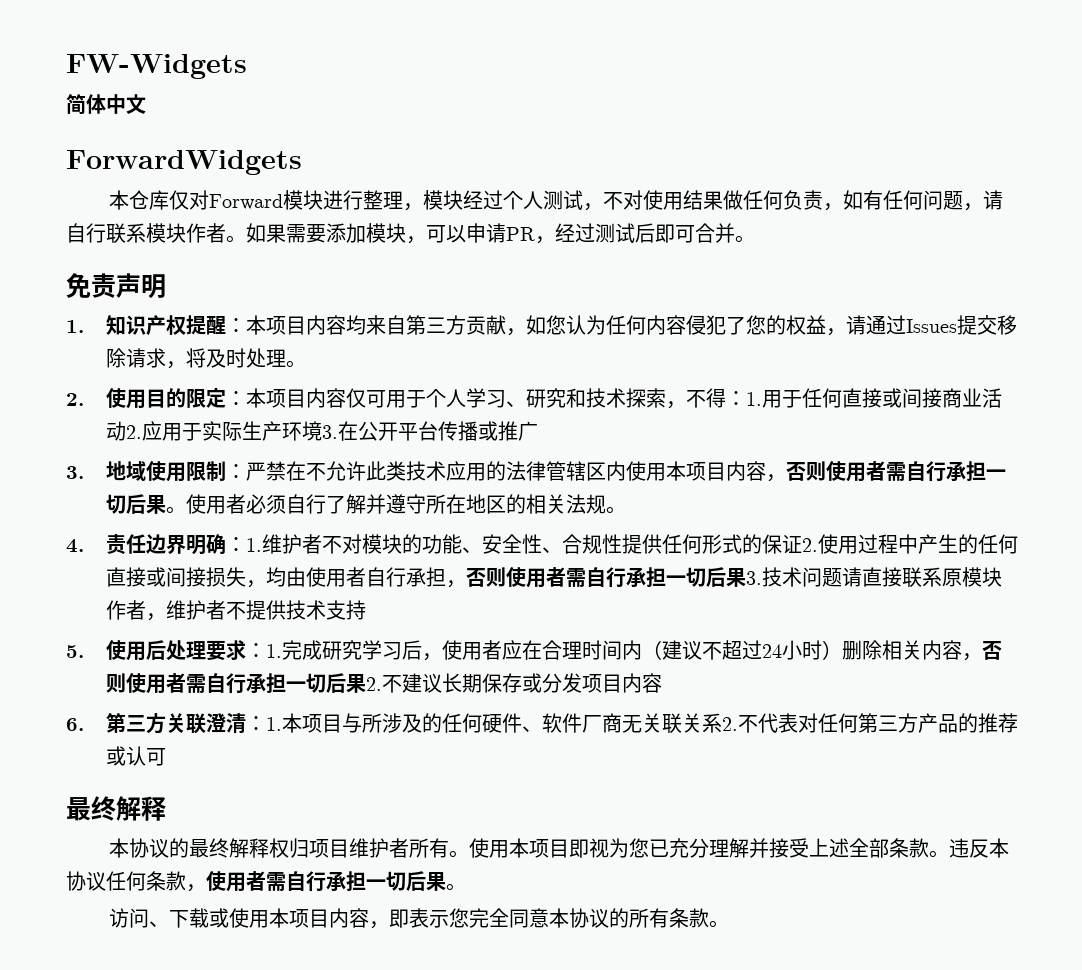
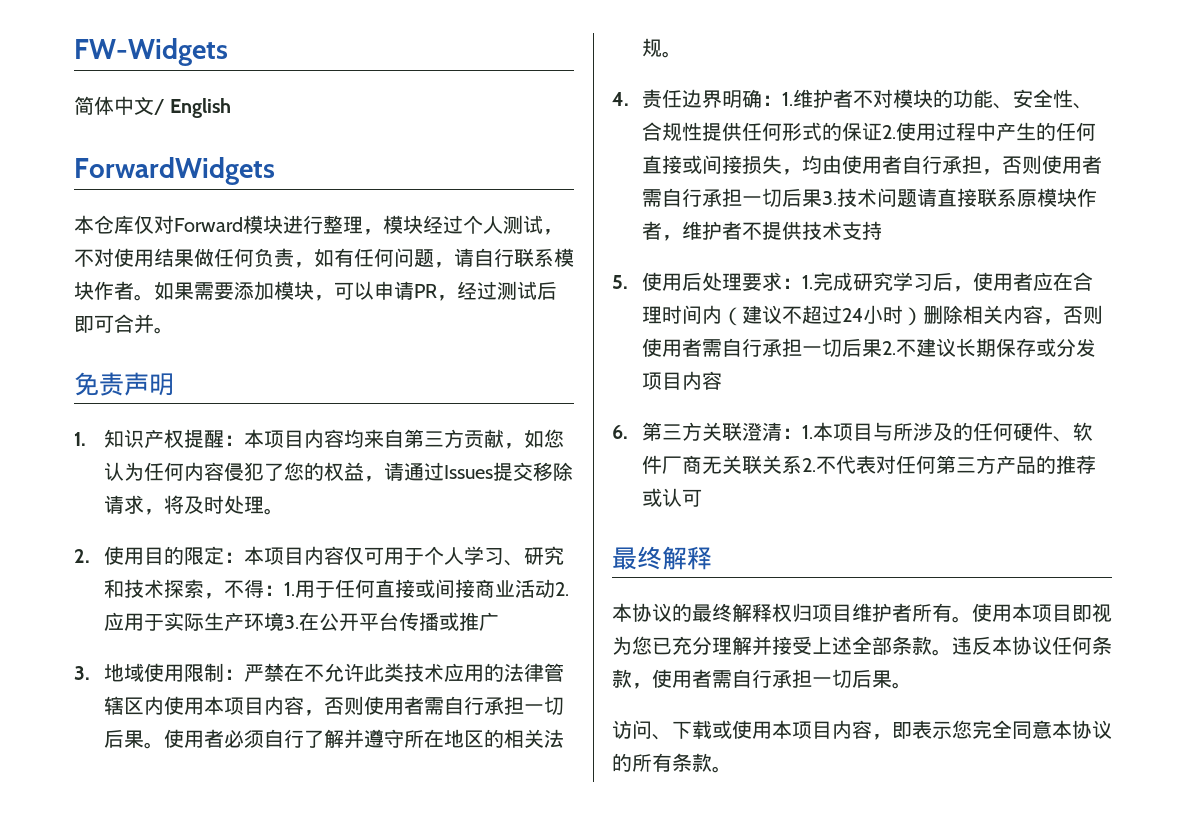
(146, 104) none -> [154,98,232,118] / English

